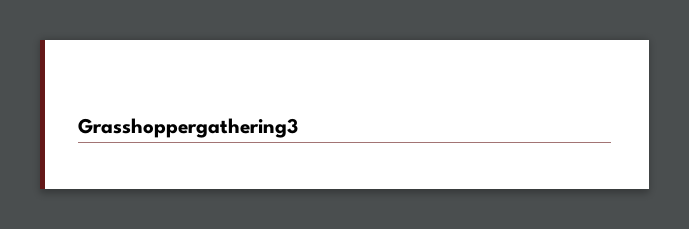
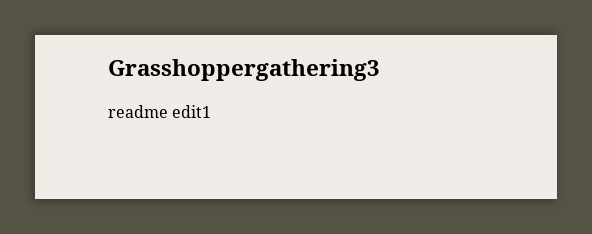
(298, 128) none -> [108,105,212,118] // readme edit1

